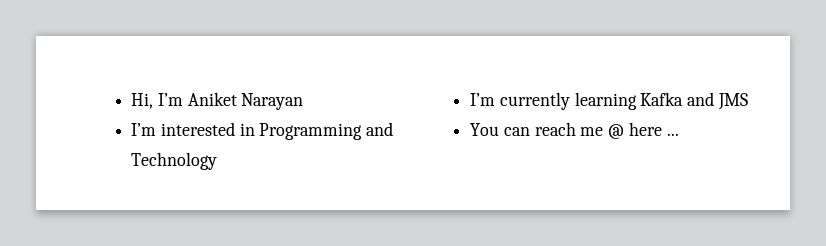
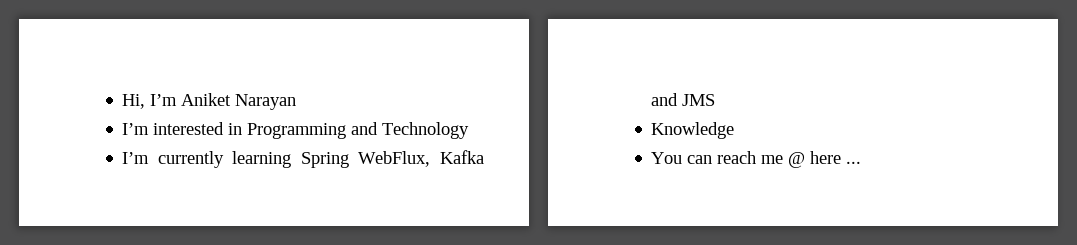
(637, 101) none -> [300,151,431,168] Spring WebFlux,
(748, 101) none -> [651,122,735,139] // Knowledge

